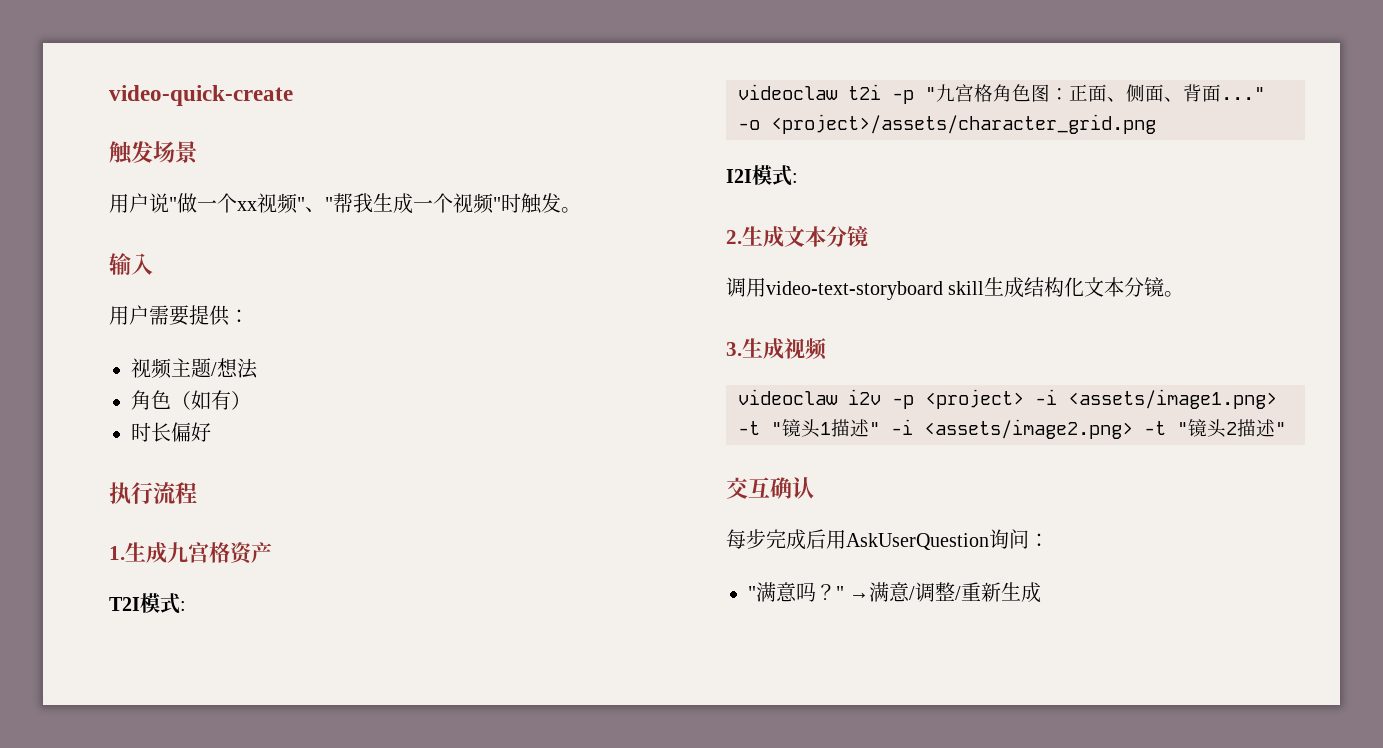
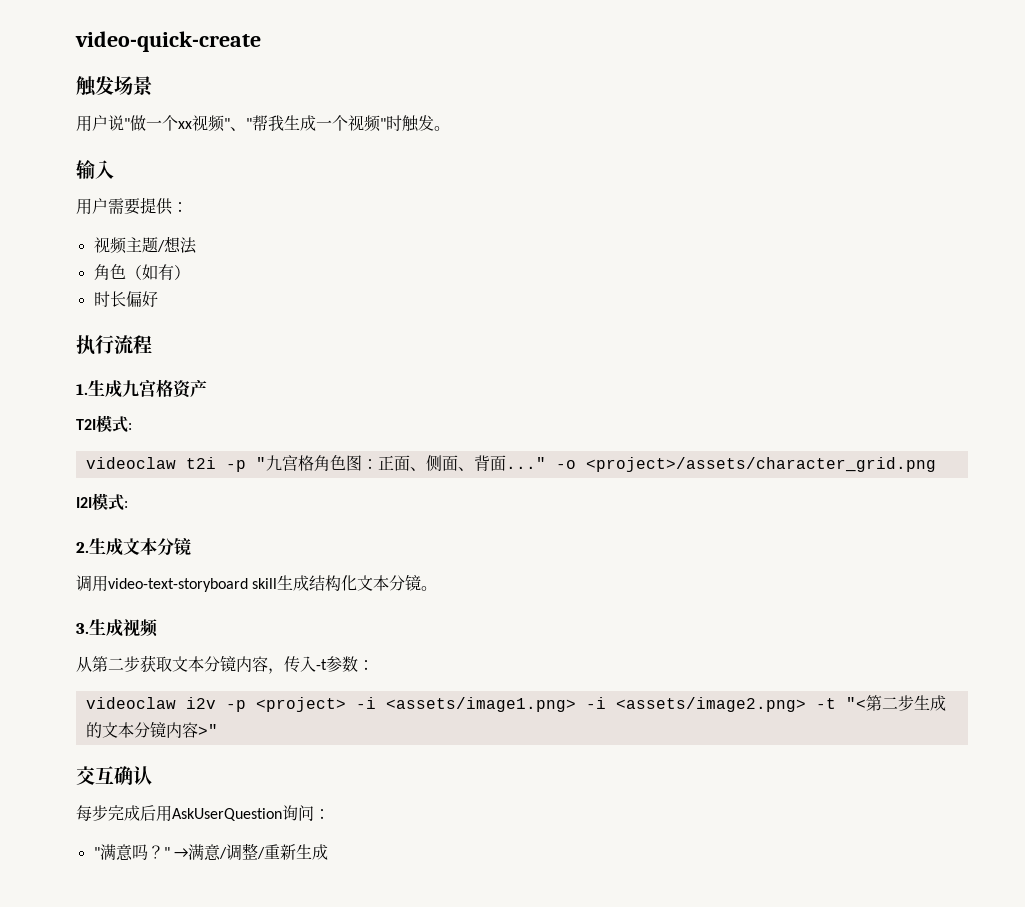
(827, 349) none -> [76,655,374,674] // 从第二步获取文本分镜内容，传入-t参数：
[738,419,1286,439] -t "镜头1描述" -i <assets/image2.png> -t "镜头2描述" -> [585,695,946,712] [85,721,218,738] -i <assets/image2.png> -t "<第二步生成的文本分镜内容>"

